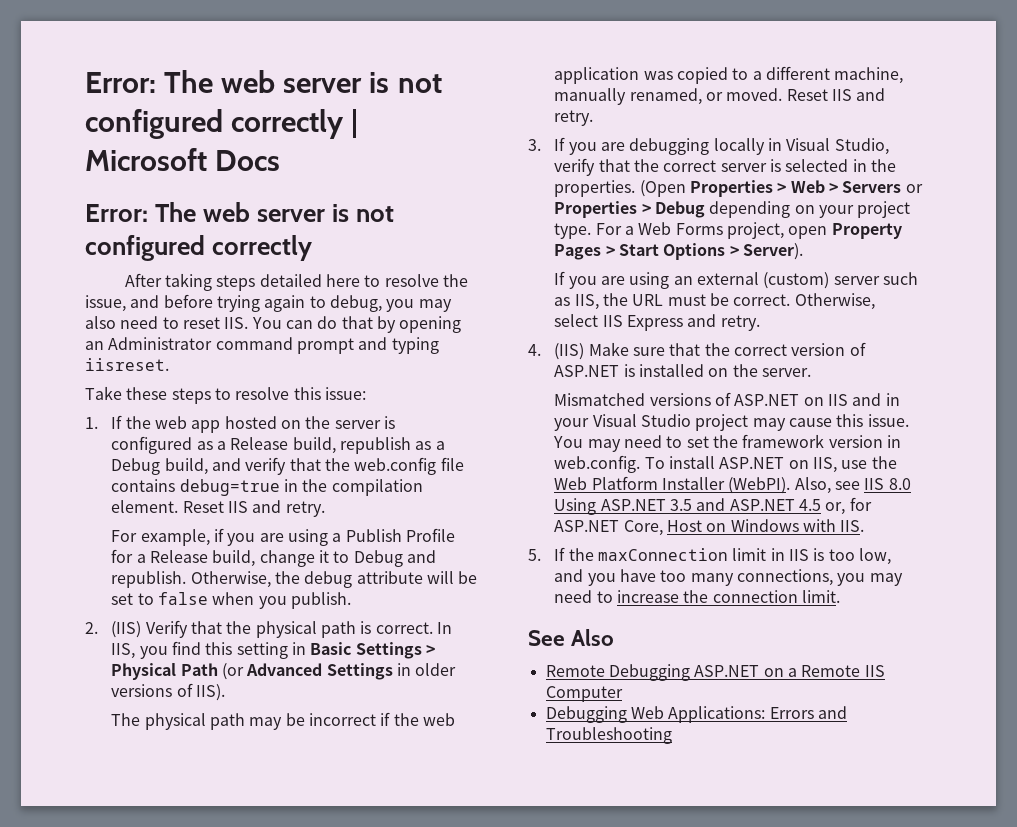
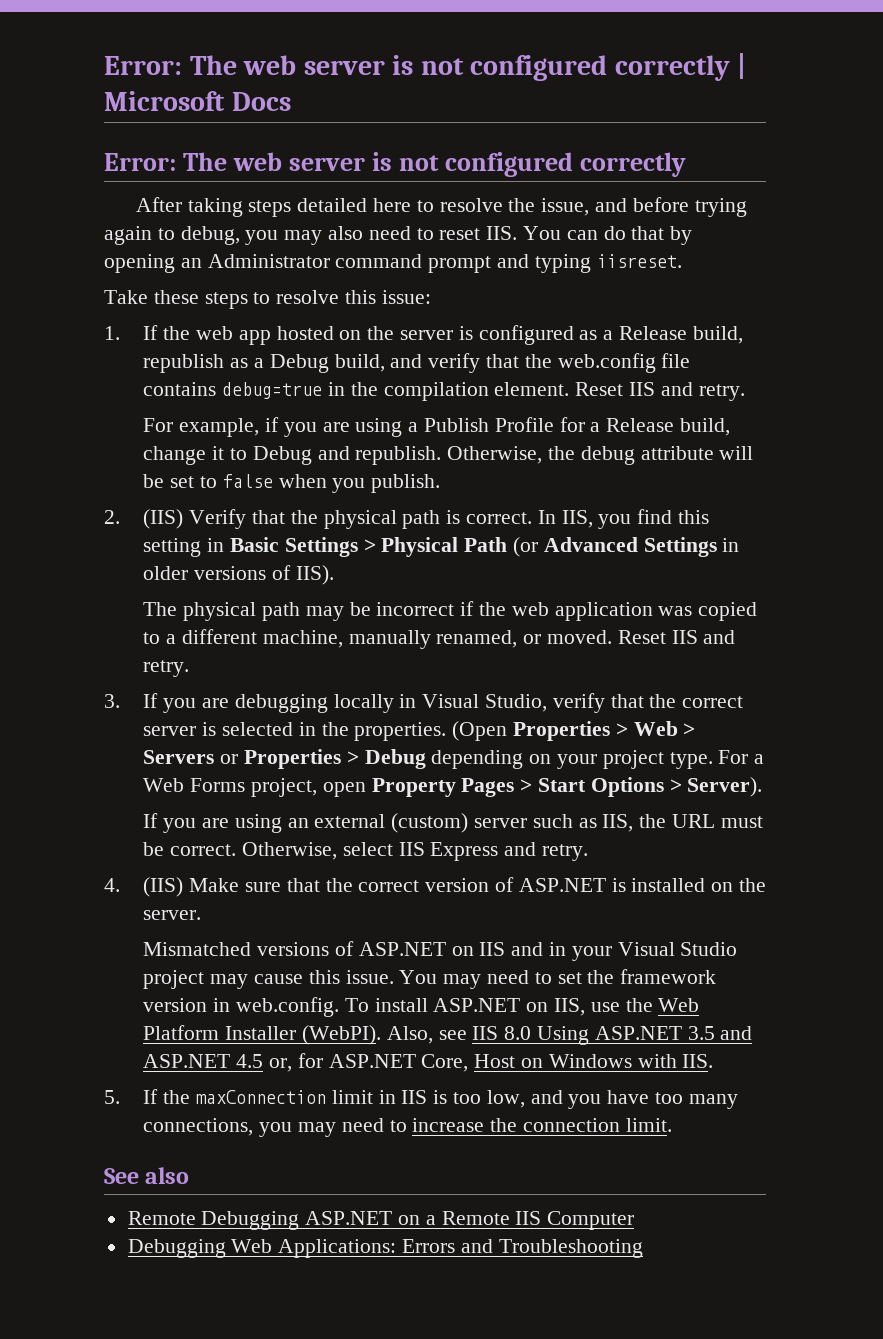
[571,629,615,646] Also -> [145,1167,190,1184] also

